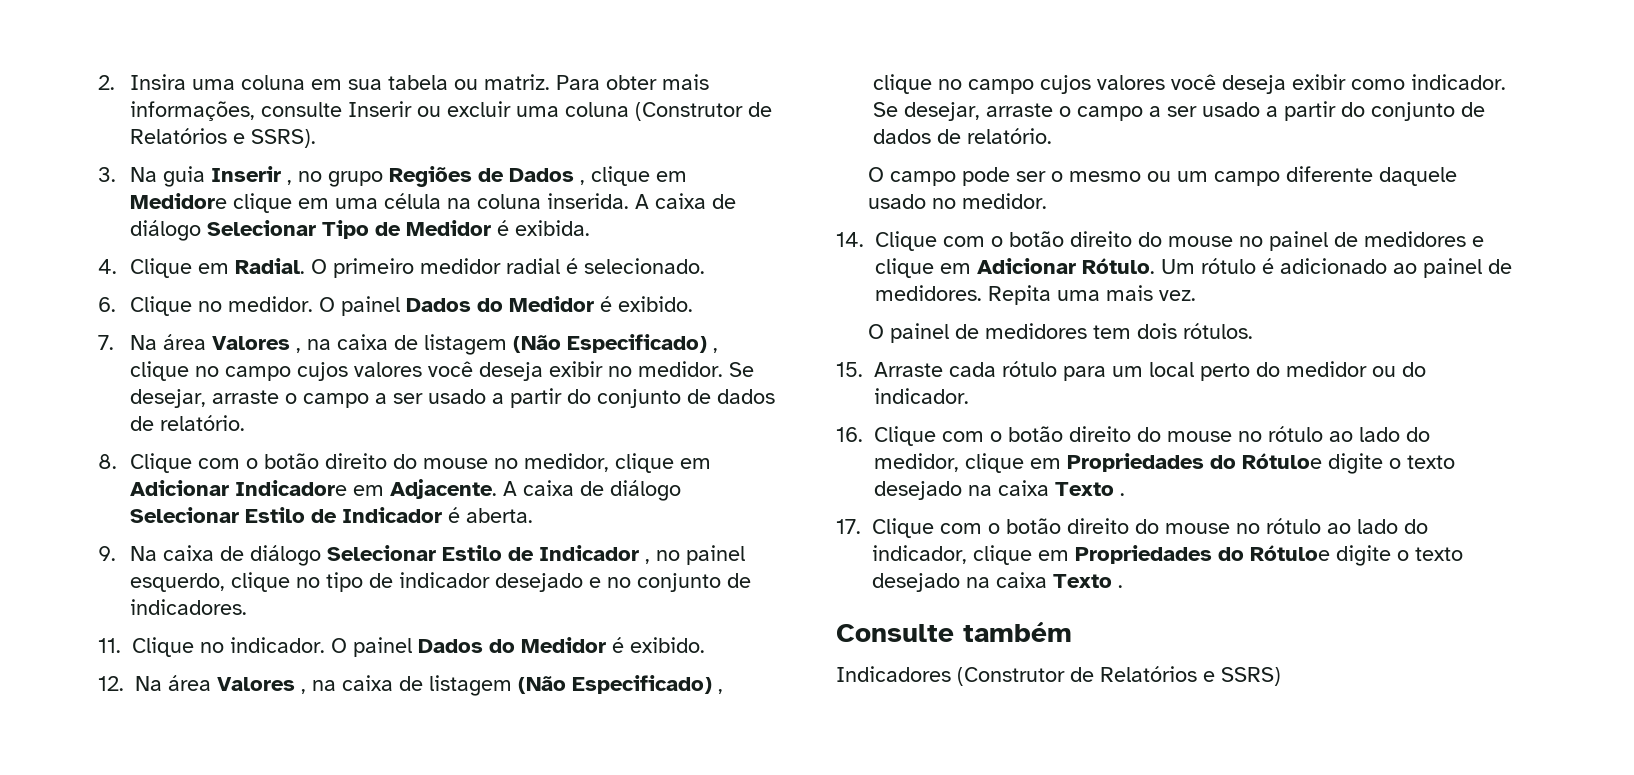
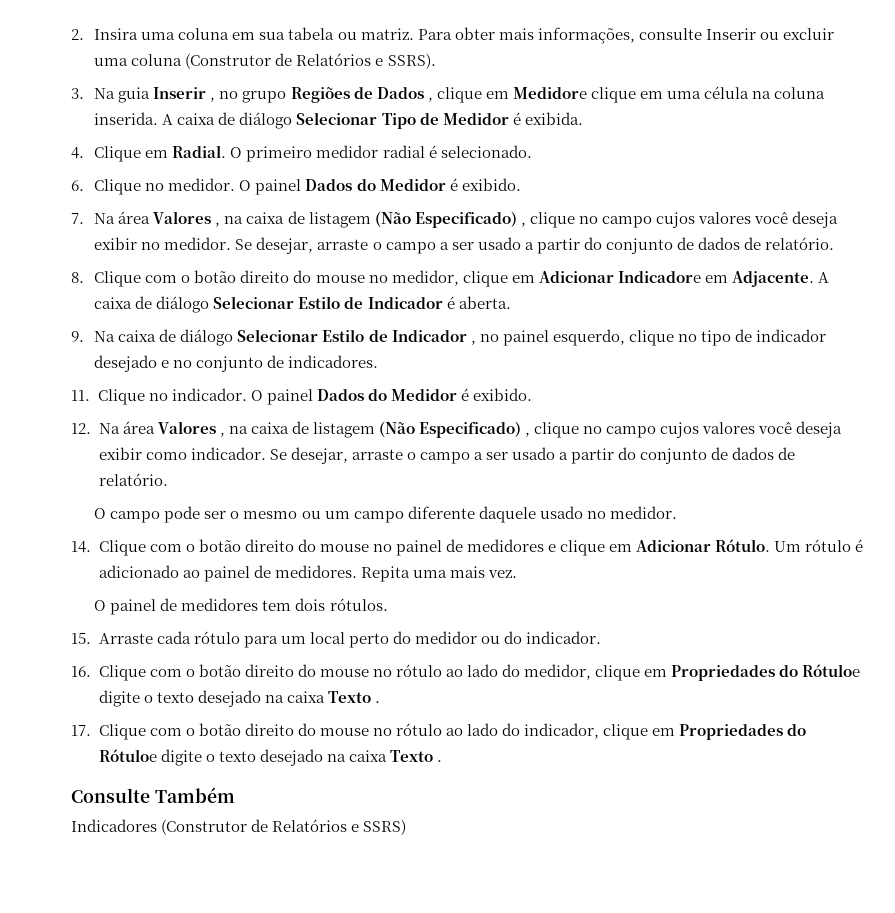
[963,622,1072,642] também -> [154,787,235,803] Também

